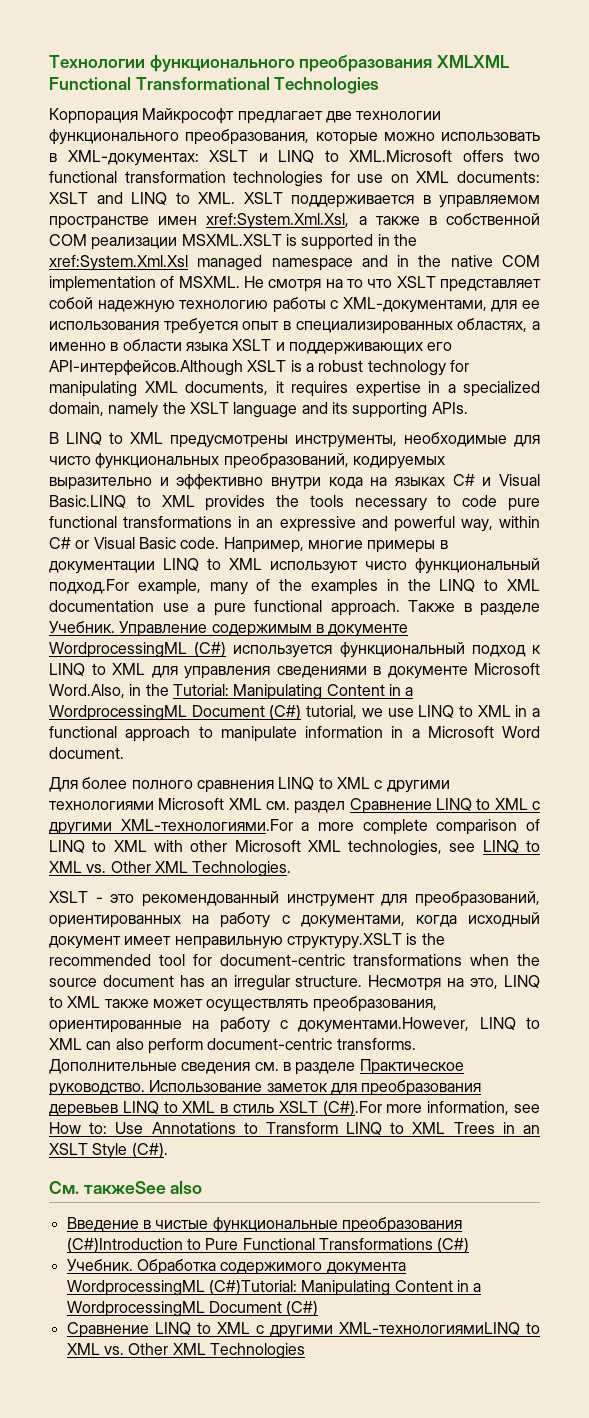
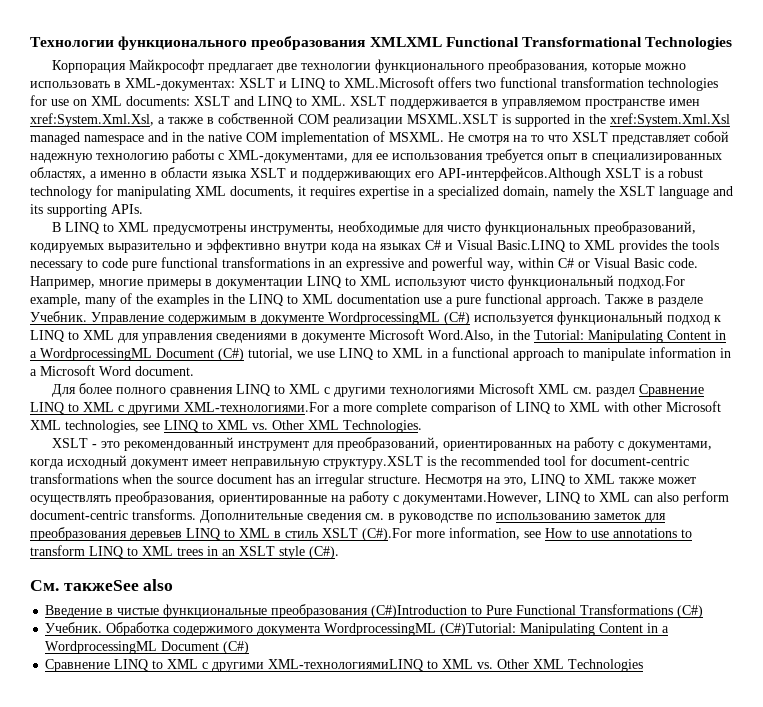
[295,1059,464,1075] [49,1080,263,1096] разделе Практическое руководство. Использование -> [399,513,590,523] руководстве по использованию
[89,1122,495,1135] to: Use Annotations to Transform LINQ to XML Trees -> [576,528,692,538] [30,545,203,558] to use annotations to transform LINQ to XML trees
[92,1143,128,1159] Style -> [279,546,305,559] style

